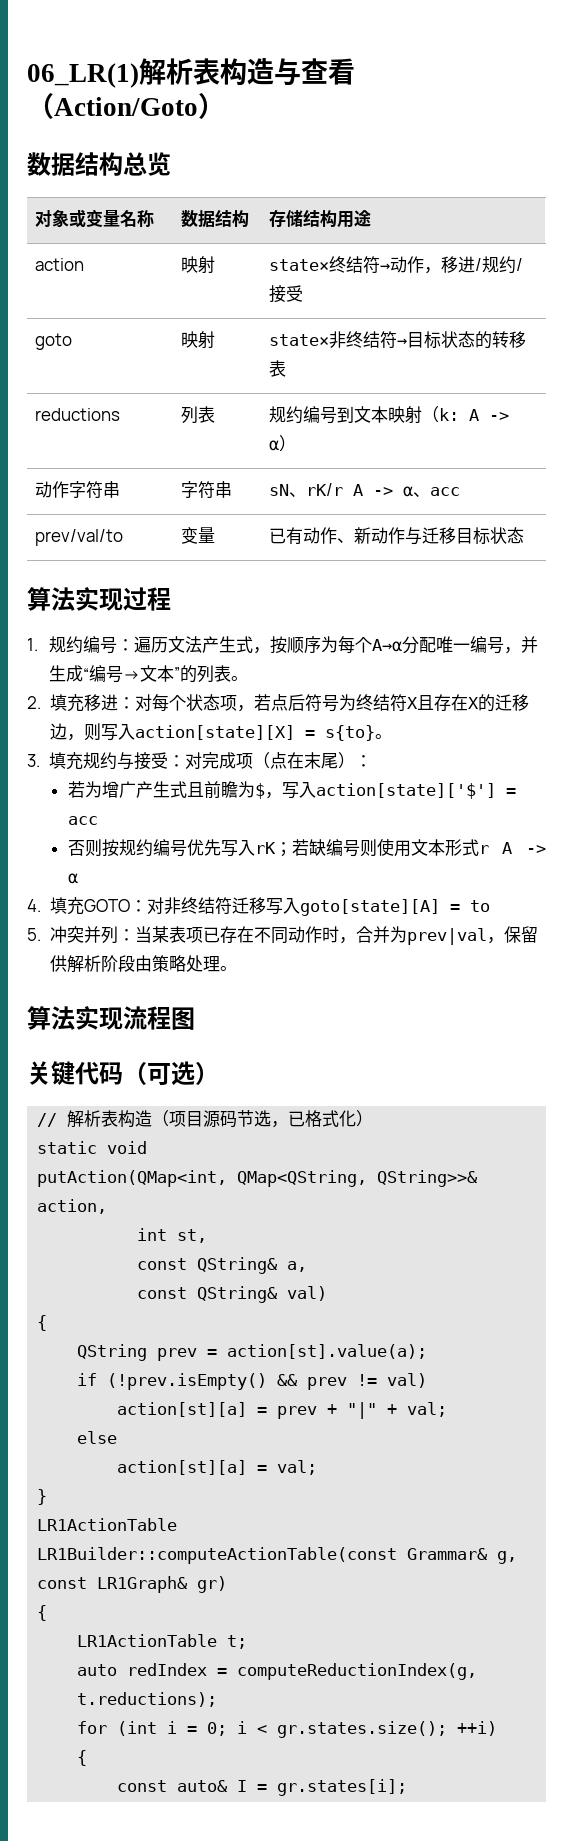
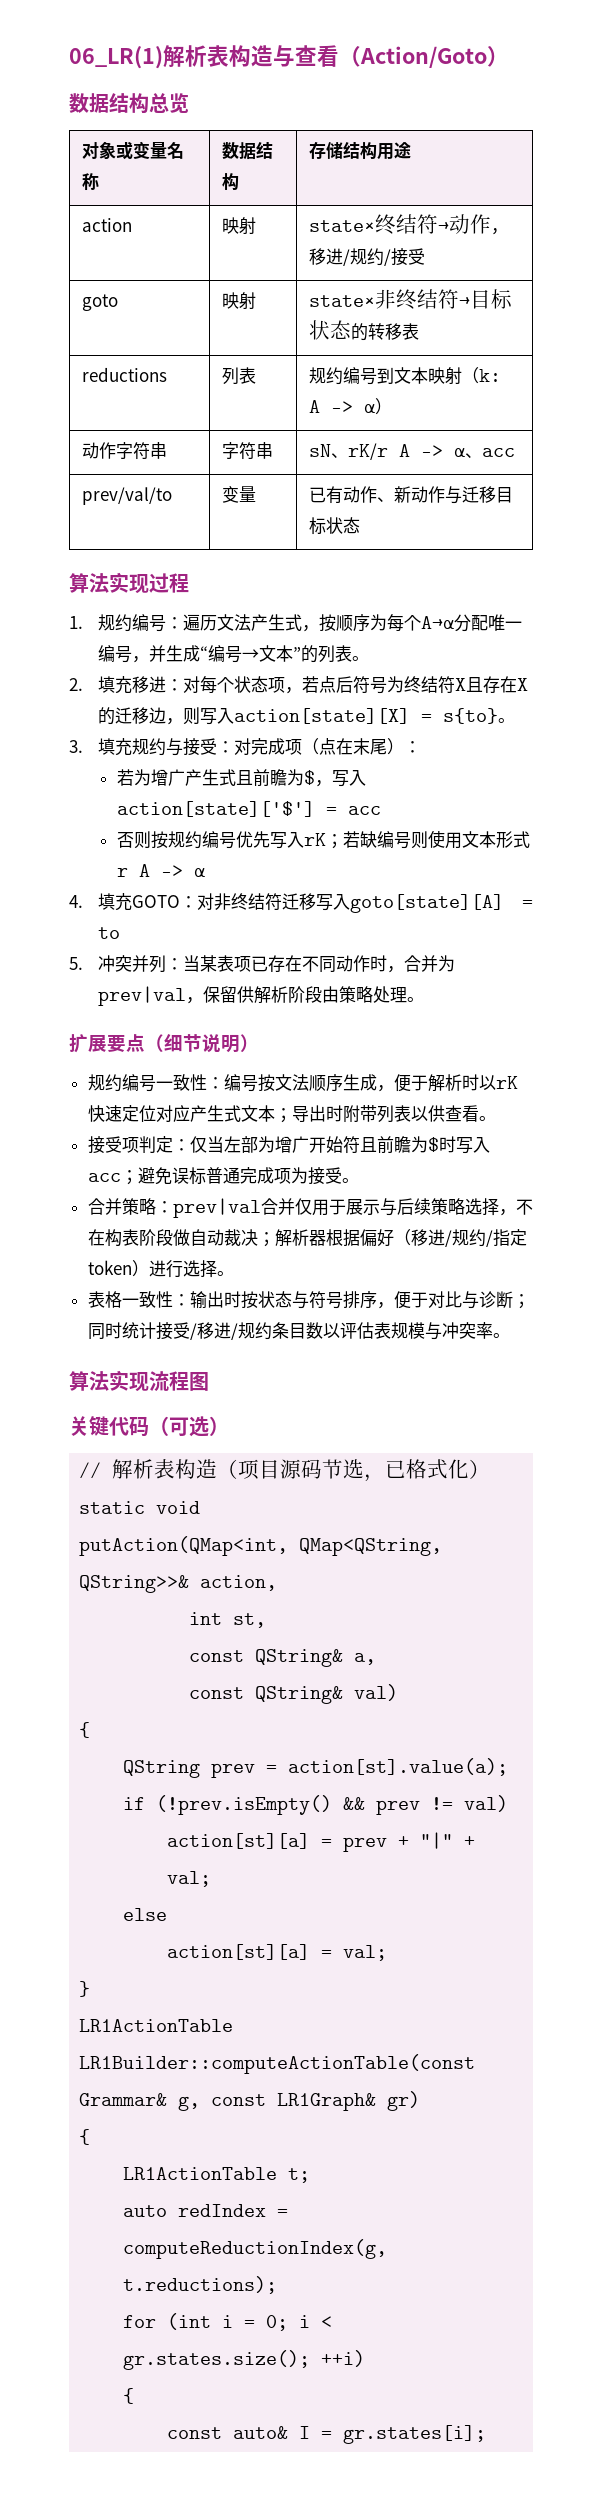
(237, 968) none -> [69,1034,259,1053] [87,1074,518,1092] [87,1105,496,1123] [87,1136,490,1154] [87,1167,359,1185] [87,1198,533,1218] [87,1229,527,1247] [87,1260,234,1278] [87,1291,530,1309] [87,1322,510,1340] // 扩展要点（细节说明） // 规约编号一致性：编号按文法顺序生成，便于解析时以rK快速定位对应产生式文本；导出时附带列表以供查看。 // 接受项判定：仅当左部为增广开始符且前瞻为$时写入acc；避免误标普通完成项为接受。 // 合并策略：prev|val合并仅用于展示与后续策略选择，不在构表阶段做自动裁决；解析器根据偏好（移进/规约/指定token）进行选择。 // 表格一致性：输出时按状态与符号排序，便于对比与诊断；同时统计接受/移进/规约条目数以评估表规模与冲突率。

